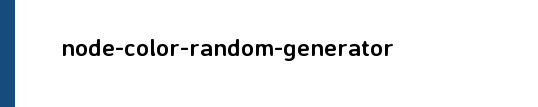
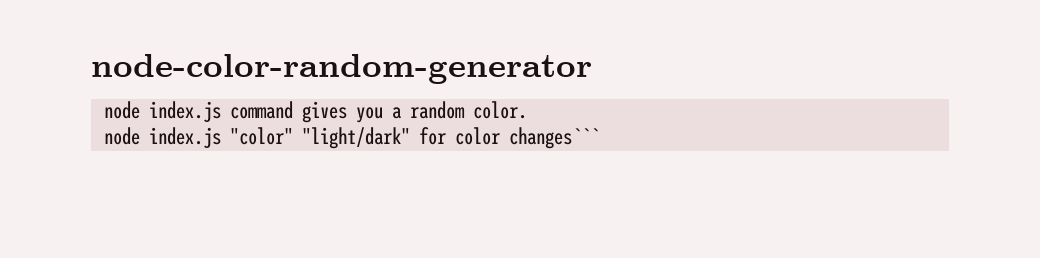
(394, 50) none -> [103,101,527,123] [103,127,599,149] // node index.js command gives you a random color. // node index.js "color" "light/dark" for color changes```

